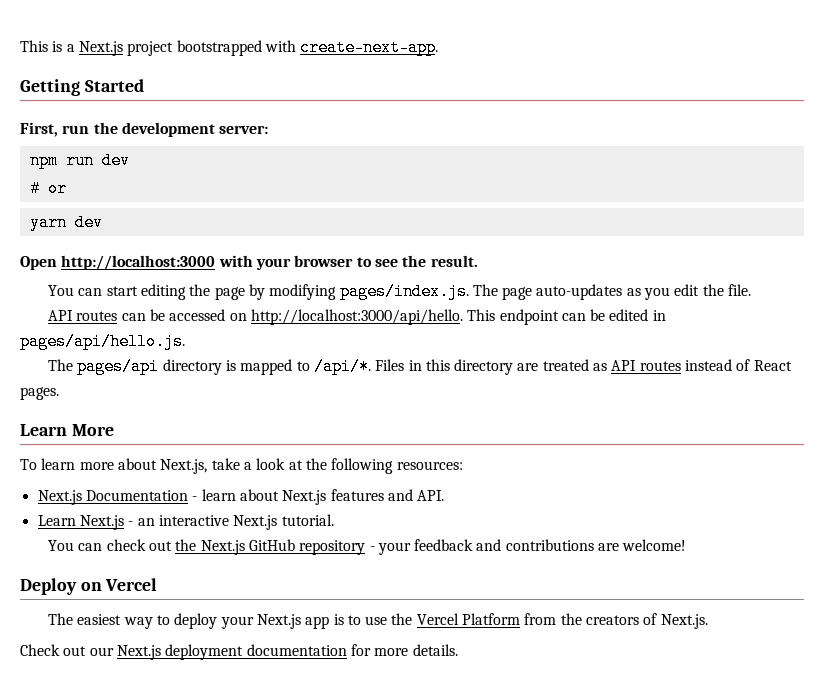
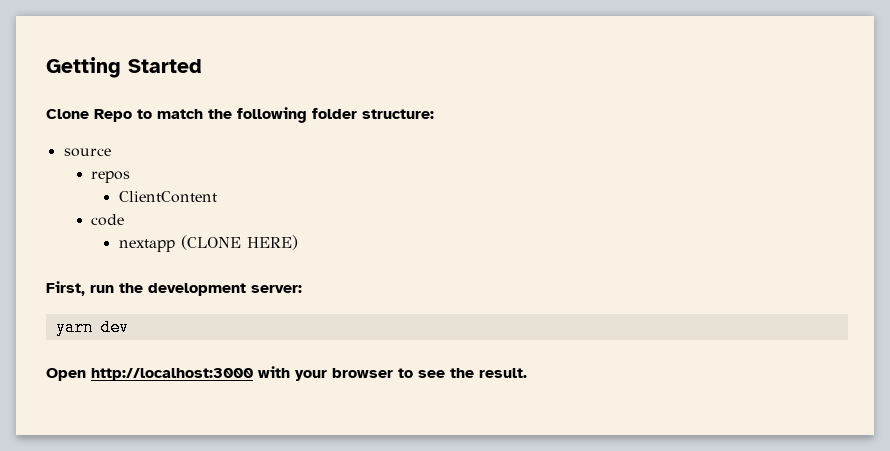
[20,39,439,56] [20,79,144,96] This is a Next.js project bootstrapped with create-next-app. // Getting Started -> [46,57,202,78] [46,107,434,123] [63,148,111,157] [91,171,131,183] [118,191,217,203] [91,214,125,226] [118,235,298,252] Getting Started // Clone Repo to match the following folder structure: // source // repos // ClientContent // code // nextapp (CLONE HERE)
[29,152,130,169] [29,180,67,197] // npm run dev // # or -> (302, 289) none
[47,283,752,300] [47,309,666,325] [20,333,185,350] [47,358,792,375] [20,387,59,400] [20,424,114,436] [20,458,463,474] [37,489,445,505] [37,514,334,530] [47,539,687,555] [20,578,158,595] [47,613,708,629] [20,644,458,660] // You can start editing the page by modifying pages/index.js. The page auto-updates as you edit the file. // API routes can be accessed on http://localhost:3000/api/hello. This endpoint can be edited in pages/api/hello.js. // The pages/api directory is mapped to /api/*. Files in this directory are treated as API routes instead of React pages. // Learn More // To learn more about Next.js, take a look at the following resources: // Next.js Documentation - learn about Next.js features and API. // Learn Next.js - an interactive Next.js tutorial. // You can check out the Next.js GitHub repository - your feedback and contributions are welcome! // Deploy on Vercel // The easiest way to deploy your Next.js app is to use the Vercel Platform from the creators of Next.js. // Check out our Next.js deployment documentation for more details. -> (527, 373) none

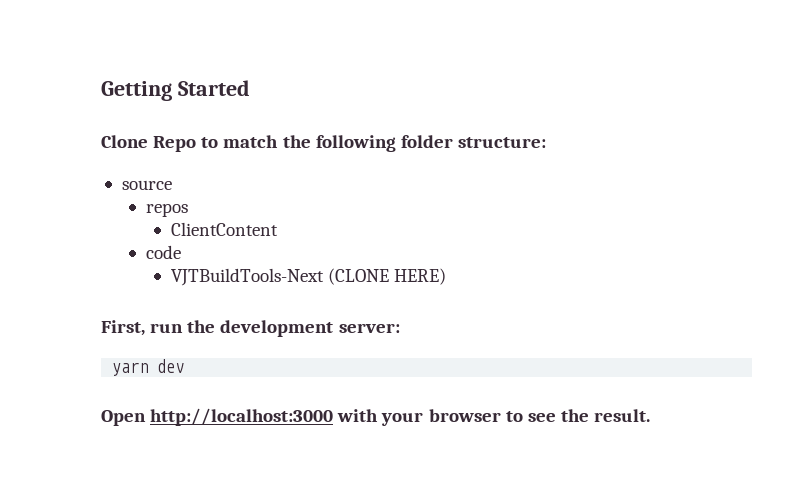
[118,239,175,252] nextapp -> [170,268,324,286] VJTBuildTools-Next

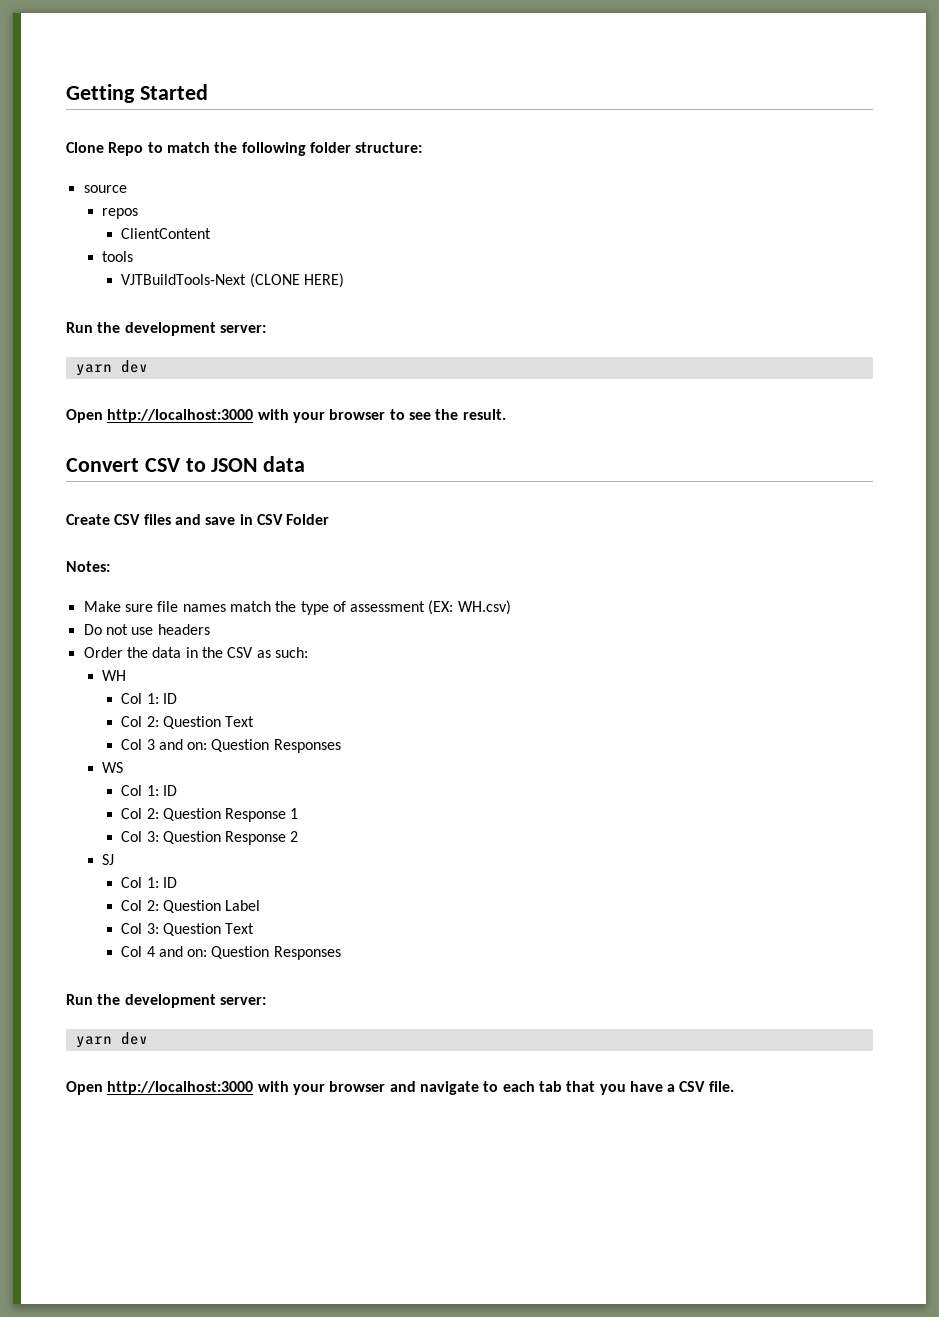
[146,245,182,259] code -> [102,251,134,262] tools
[101,320,184,336] First, run -> [66,322,93,333] Run
(651, 415) none -> [66,456,306,472] [66,514,330,525] [66,561,110,572] [83,600,511,615] [83,624,210,635] [83,647,308,658] [102,670,127,681] [121,693,177,704] [121,716,255,729] [121,739,341,753] [102,762,124,773] [121,785,177,796] [121,808,299,822] [121,831,299,845] [102,854,115,865] [121,877,177,888] [121,900,261,913] [121,923,255,936] [121,946,341,960] [66,994,266,1008] [75,1032,148,1048] [66,1081,734,1095] // Convert CSV to JSON data // Create CSV files and save in CSV Folder // Notes: // Make sure file names match the type of assessment (EX: WH.csv) // Do not use headers // Order the data in the CSV as such: // WH // Col 1: ID // Col 2: Question Text // Col 3 and on: Question Responses // WS // Col 1: ID // Col 2: Question Response 1 // Col 3: Question Response 2 // SJ // Col 1: ID // Col 2: Question Label // Col 3: Question Text // Col 4 and on: Question Responses // Run the development server: // yarn dev // Open http://localhost:3000 with your browser and navigate to each tab that you have a CSV file.

